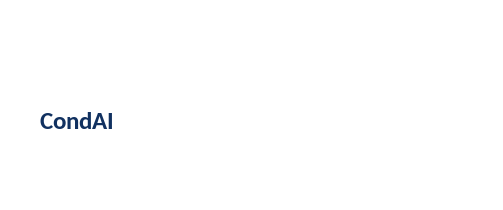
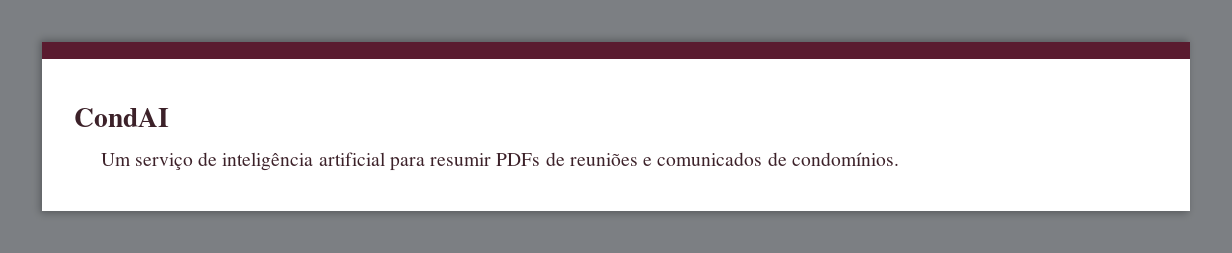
(114, 120) none -> [100,152,899,171] // Um serviço de inteligência artificial para resumir PDFs de reuniões e comunicados de condomínios.

